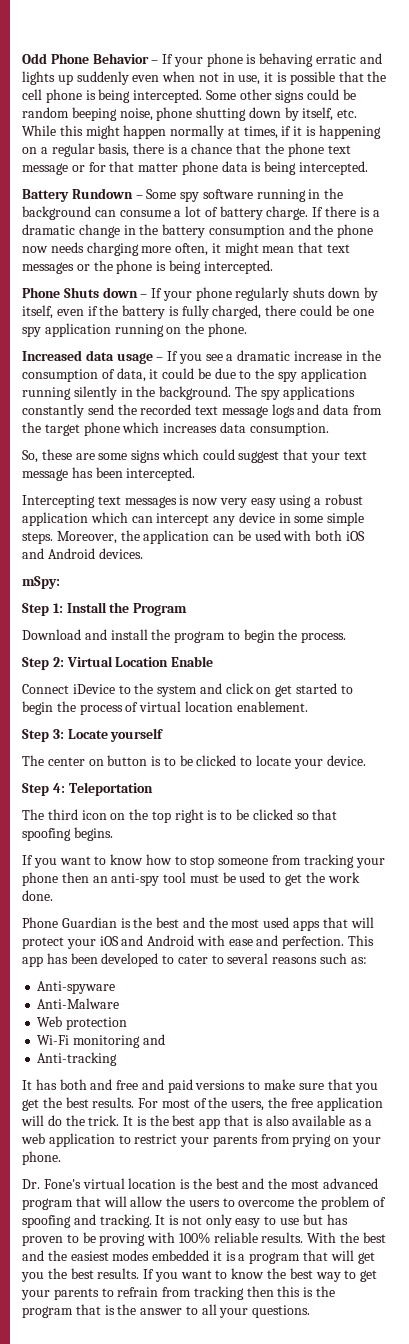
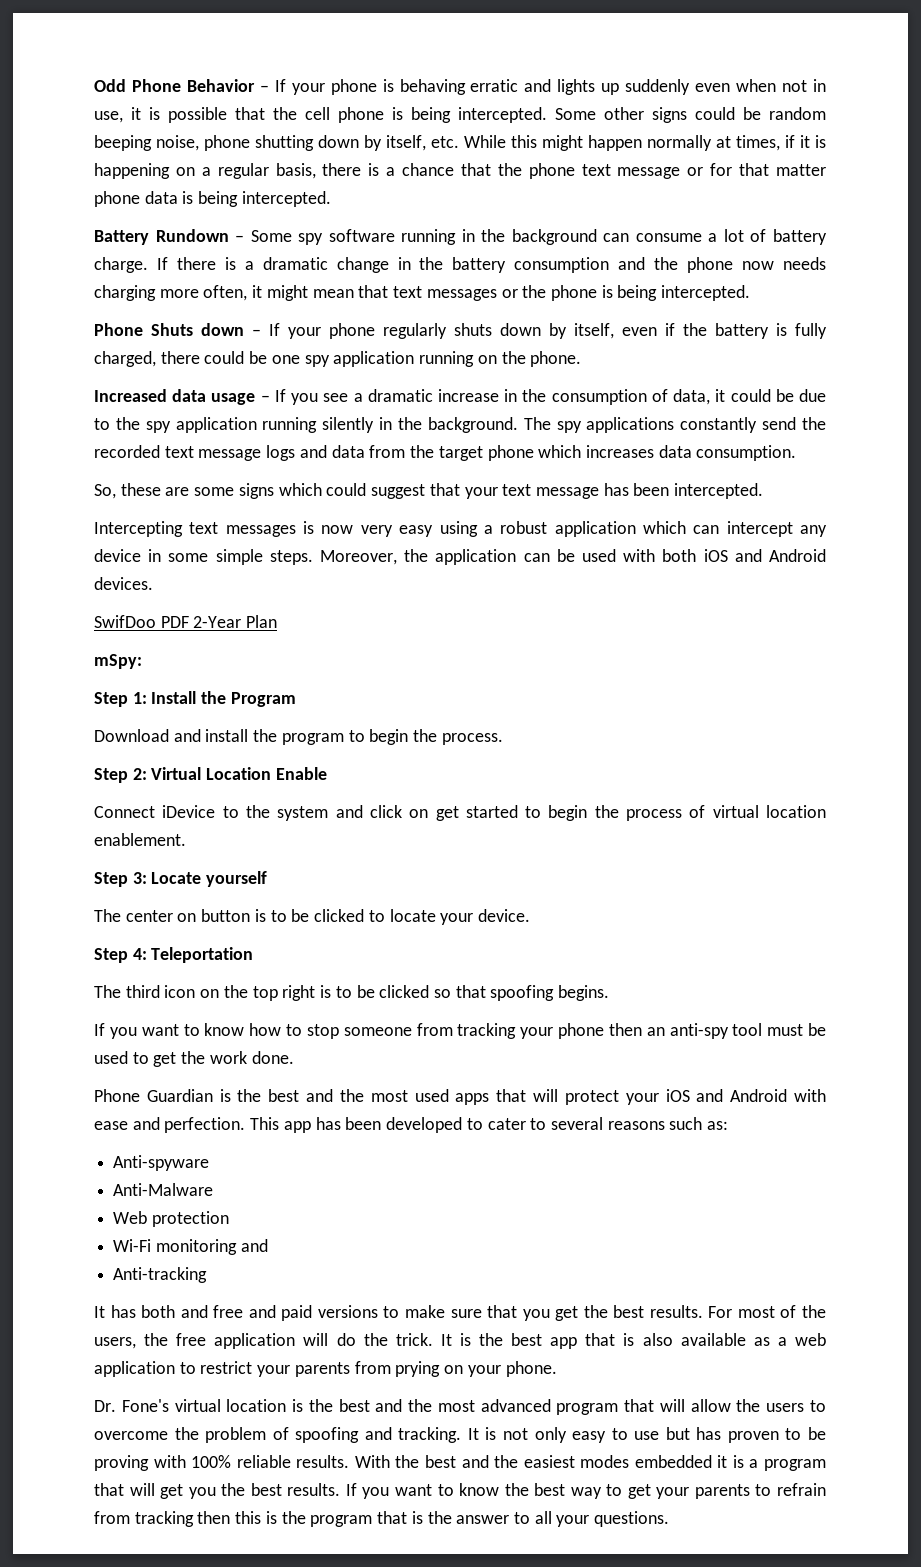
(143, 553) none -> [94,615,278,628] // SwifDoo PDF 2-Year Plan

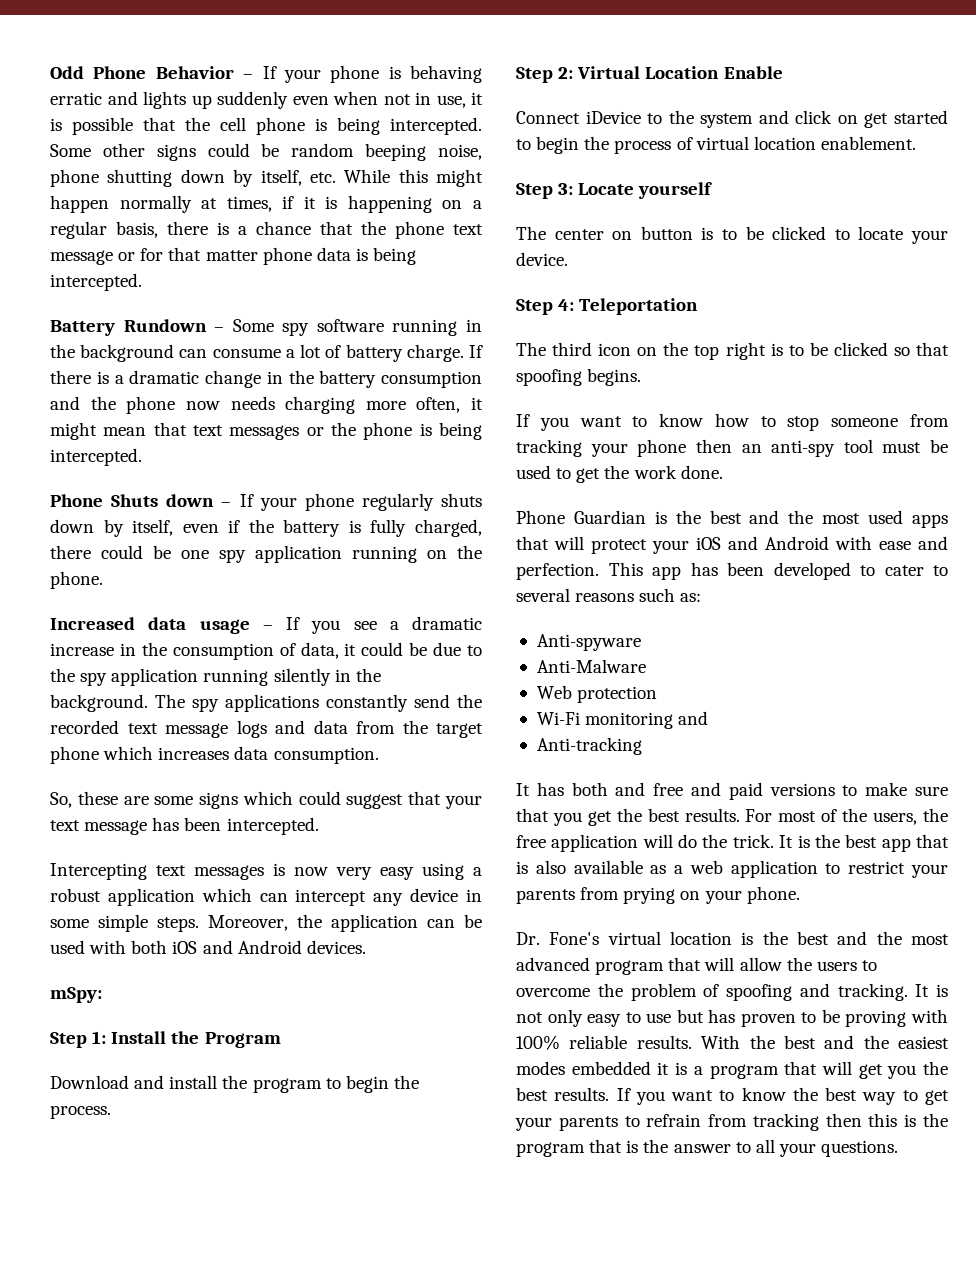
[94,615,278,628] // SwifDoo PDF 2-Year Plan -> (366, 947) none

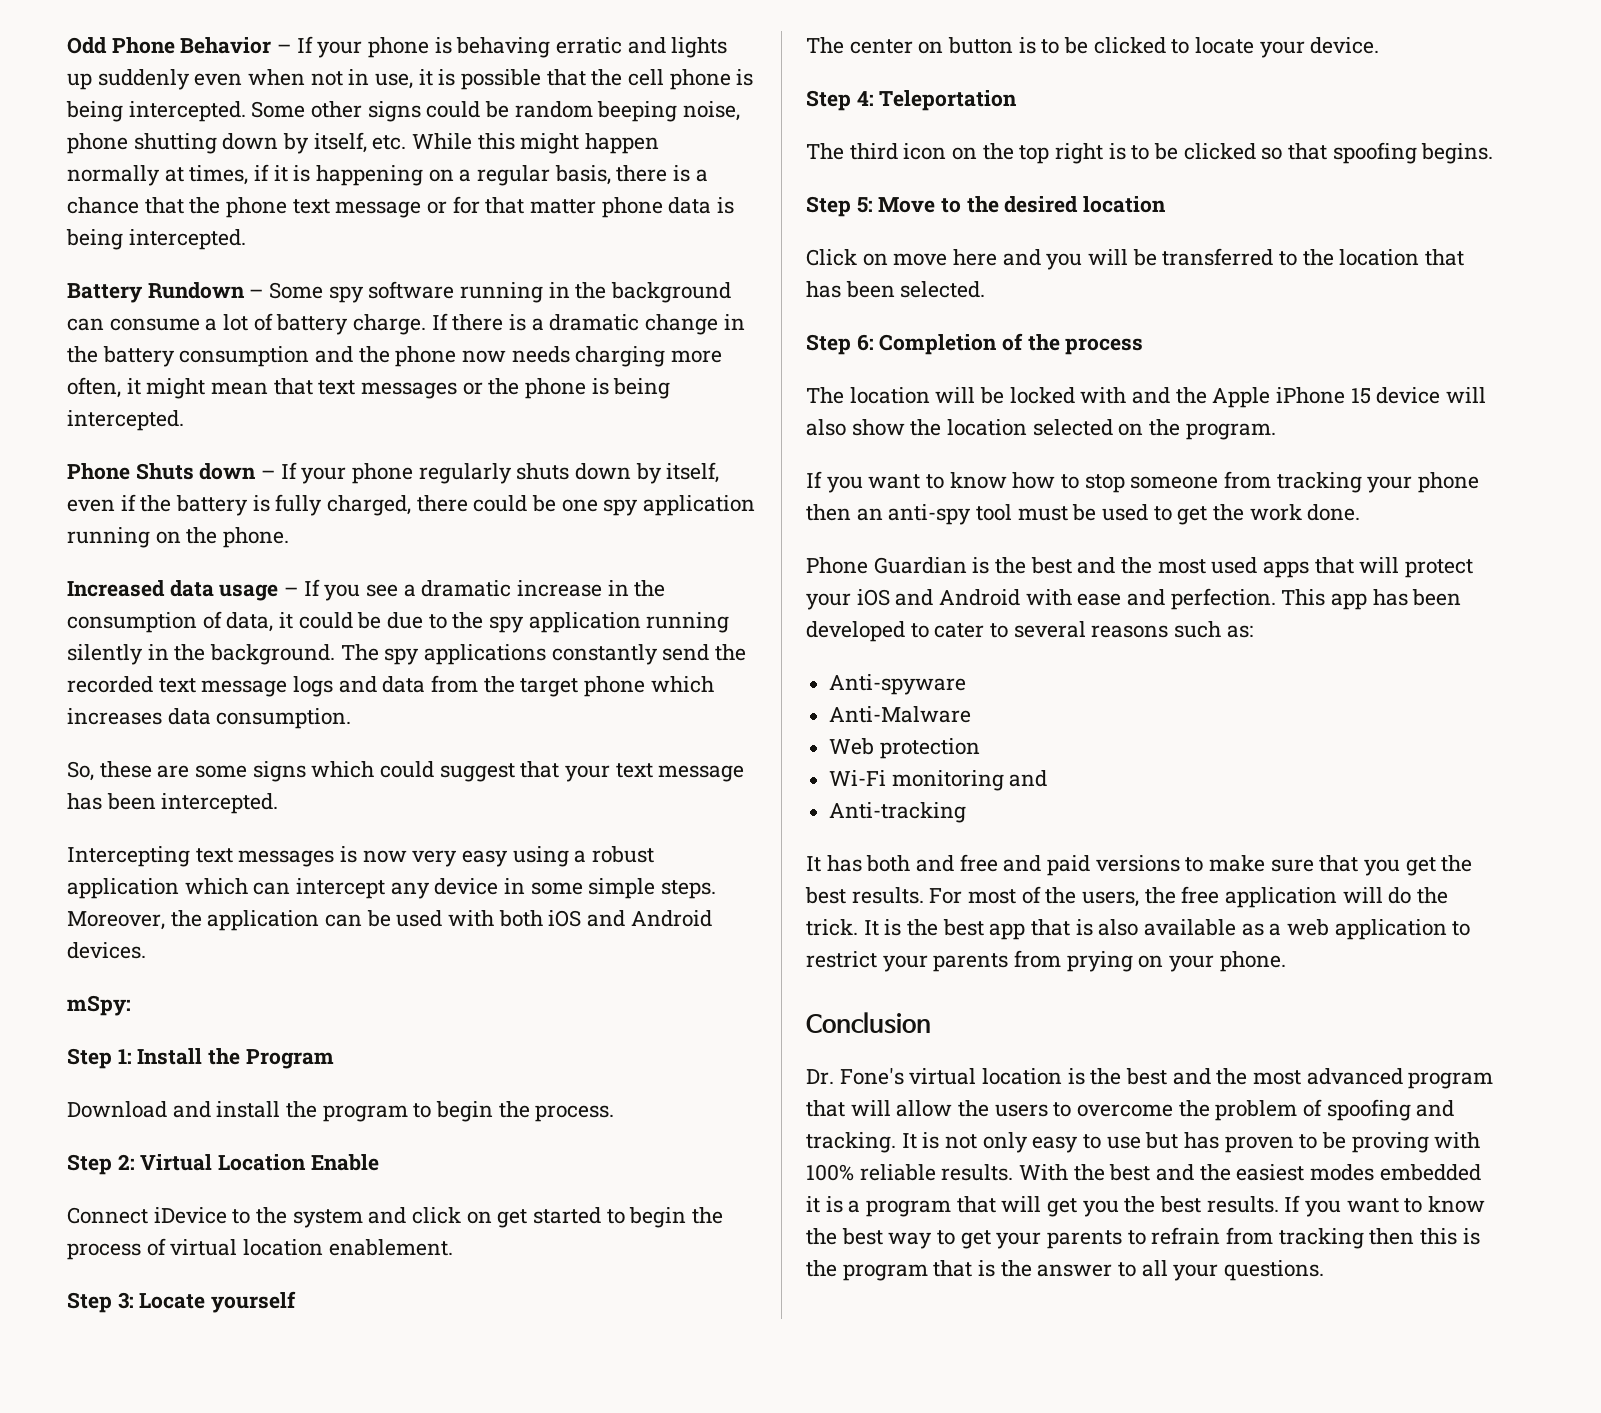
(642, 377) none -> [806,196,1167,217] [806,248,1465,270] [806,281,986,298] [806,333,1144,355] [806,387,1487,408] [806,419,1276,440] // Step 5: Move to the desired location // Click on move here and you will be transferred to the location that has been selected. // Step 6: Completion of the process // The location will be locked with and the Apple iPhone 15 device will also show the location selected on the program.
(800, 895) none -> [806,1012,931,1034] // Conclusion

